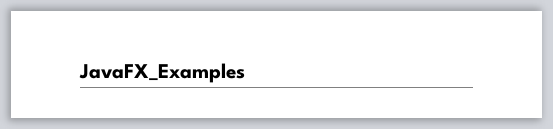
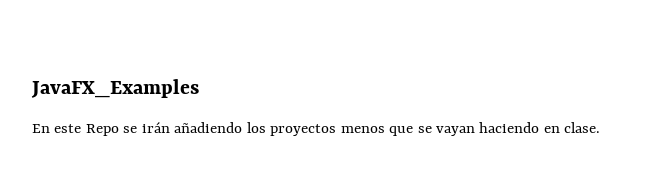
(245, 73) none -> [32,122,601,136] // En este Repo se irán añadiendo los proyectos menos que se vayan haciendo en clase.

